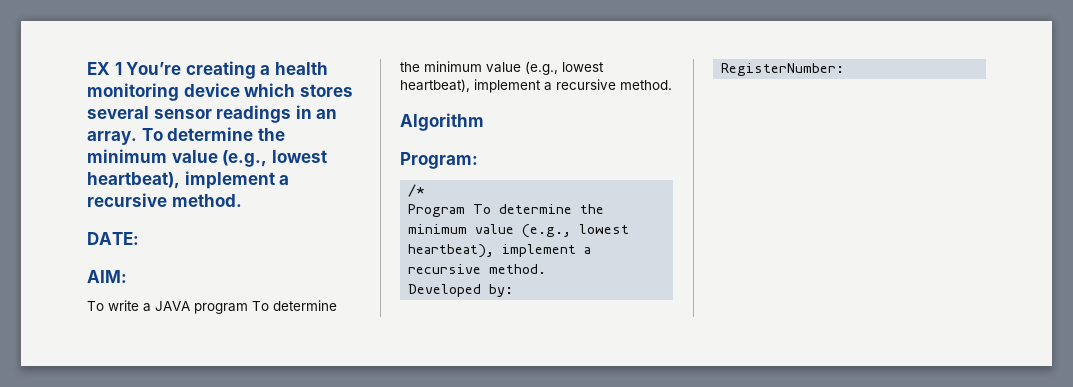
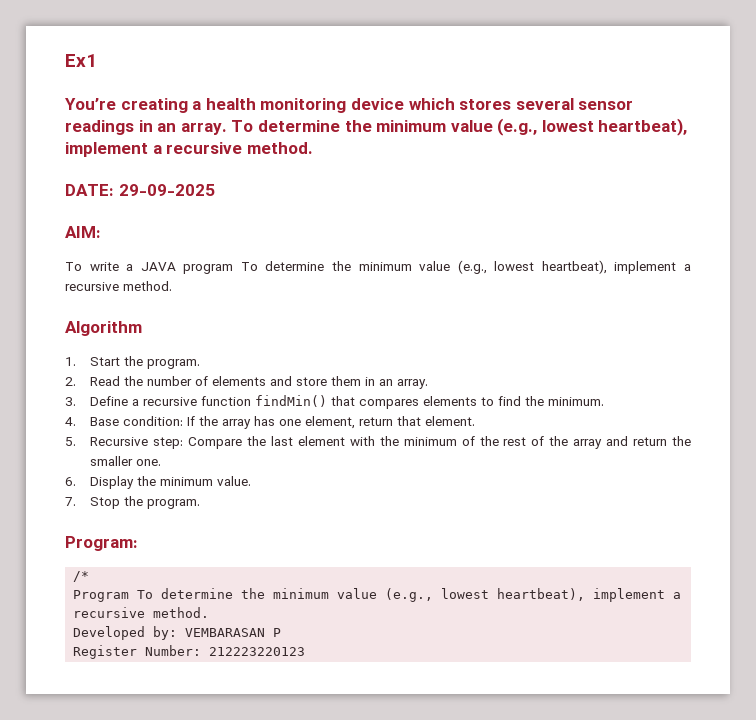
[87,62,122,75] EX 1 -> [65,54,97,67] Ex1 //
(139, 238) none -> [118,184,215,196] 29-09-2025
(484, 122) none -> [65,356,201,369] [65,376,429,389] [65,395,605,409] [65,416,476,429] [65,436,692,449] [90,456,162,466] [65,476,252,489] [65,496,201,509] // 1. Start the program. // 2. Read the number of elements and store them in an array. // 3. Define a recursive function findMin() that compares elements to find the minimum. // 4. Base condition: If the array has one element, return that element. // 5. Recursive step: Compare the last element with the minimum of the rest of the array and return the smaller one. // 6. Display the minimum value. // 7. Stop the program.
[721,63,845,76] // RegisterNumber: -> [185,628,282,637] [73,645,306,659] VEMBARASAN P // Register Number: 212223220123

